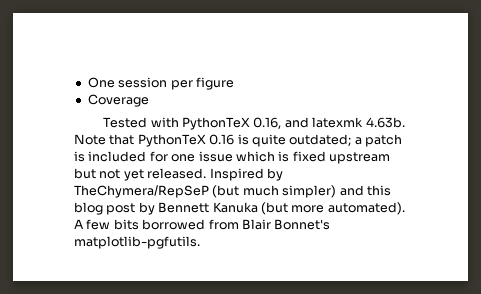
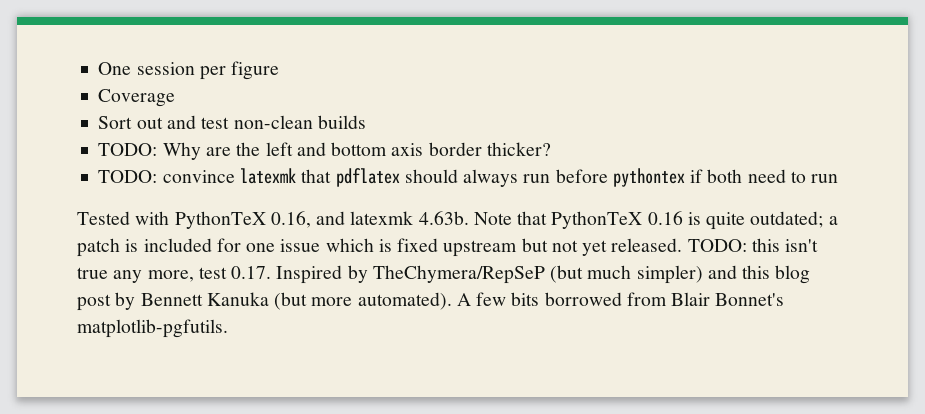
(149, 100) none -> [98,115,366,129] [98,142,551,160] [98,168,839,187] // Sort out and test non-clean builds // TODO: Why are the left and bottom axis border thicker? // TODO: convince latexmk that pdflatex should always run before pythontex if both need to run
(207, 173) none -> [687,238,819,252] [77,266,272,283] TODO: this isn't true any more, test 0.17.

